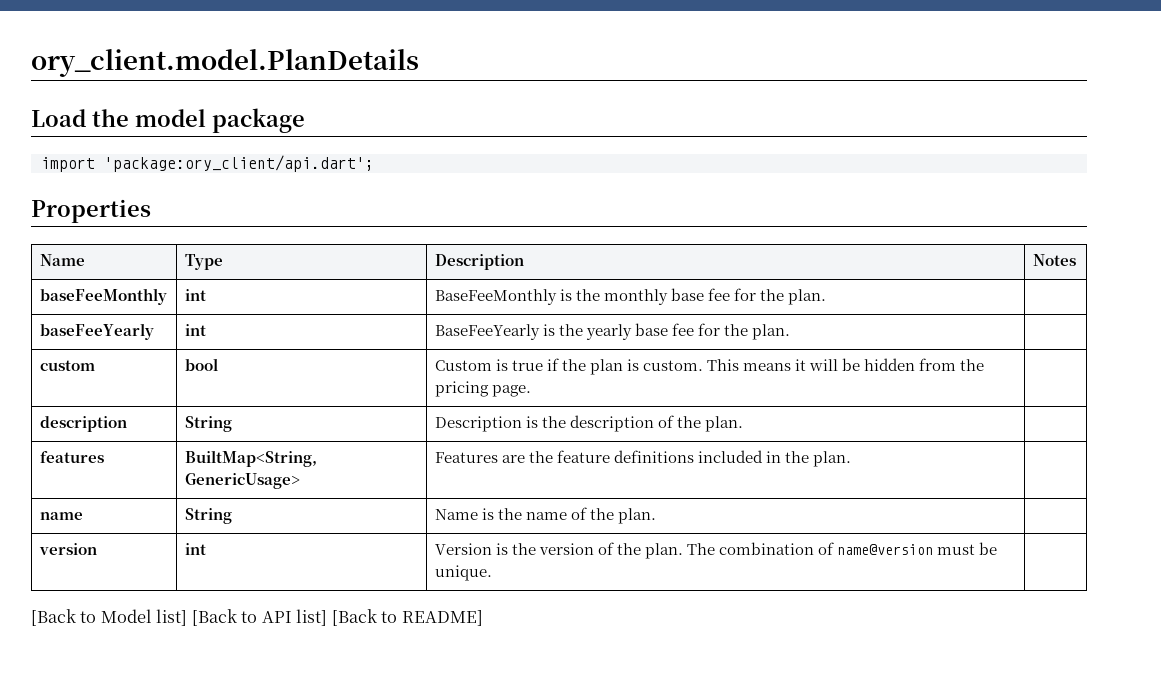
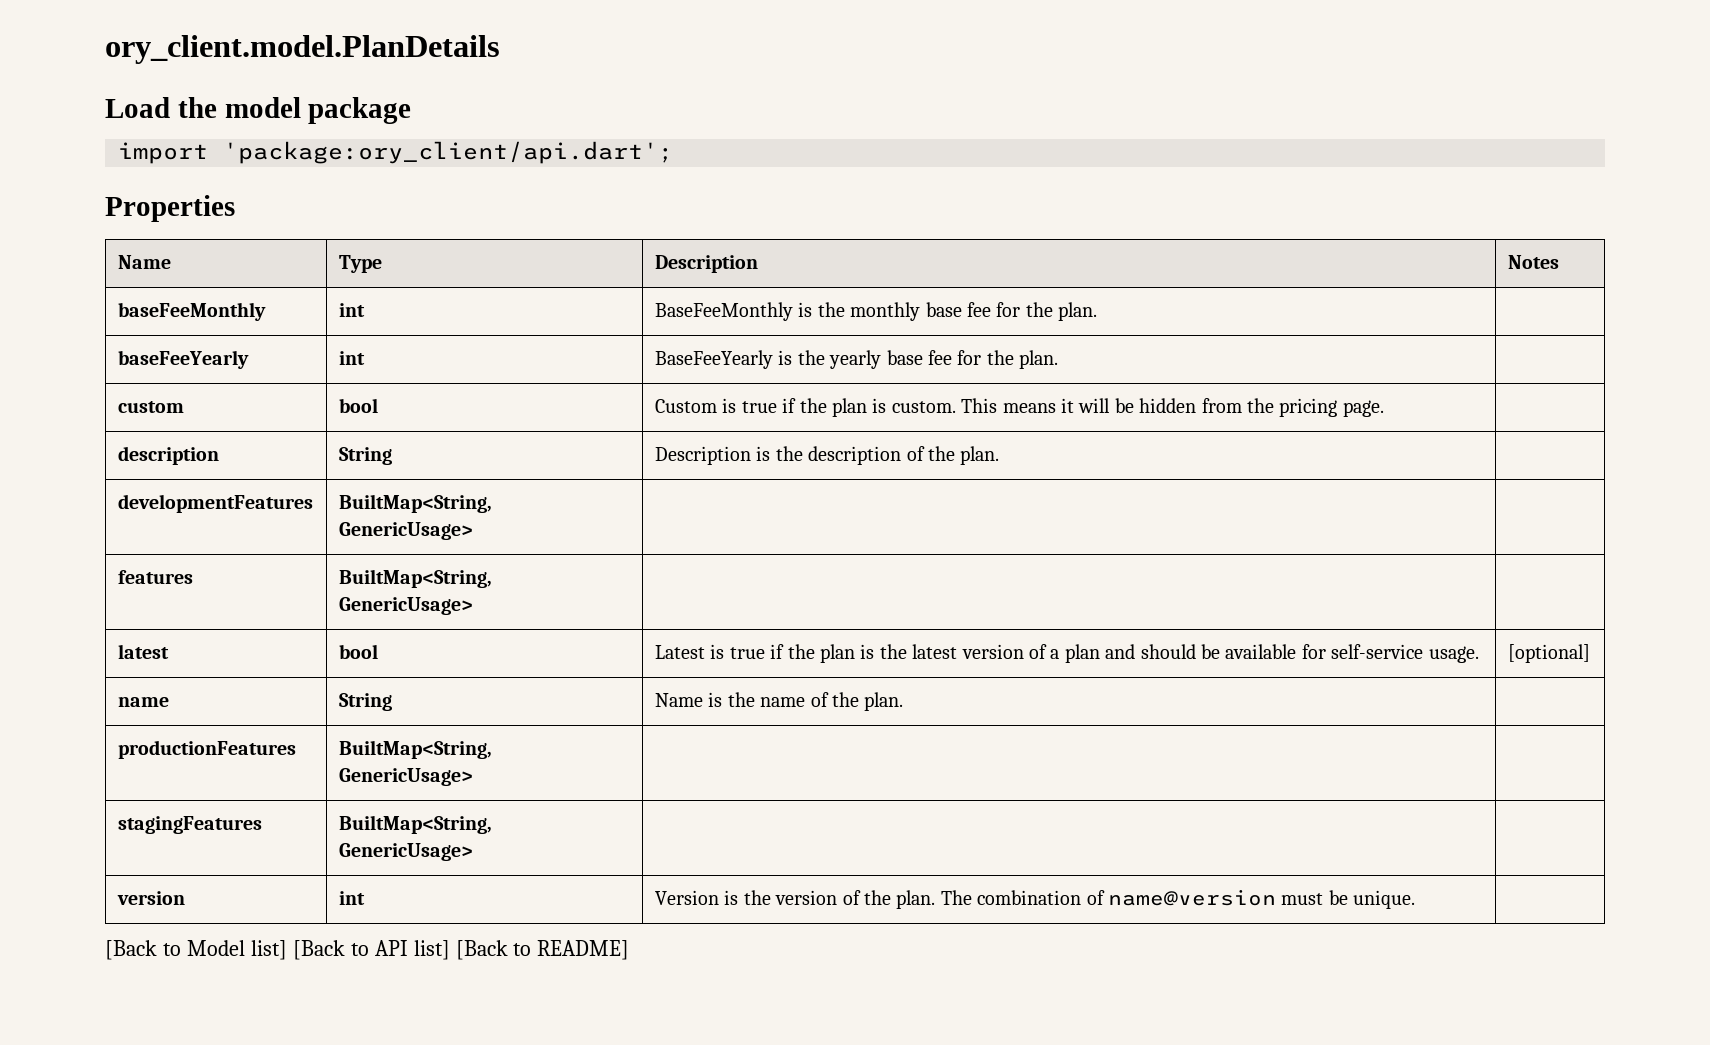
(743, 424) none -> [117,494,313,513] [338,494,492,513] [338,522,473,540] // developmentFeatures | BuiltMap<String, GenericUsage> | |
[434,450,852,467] Features are the feature definitions included in the plan. | -> [117,644,169,659] [338,644,378,659] [654,644,1479,663] [1507,644,1590,663] | // latest | bool | Latest is true if the plan is the latest version of a plan and should be available for self-service usage. | [optional]
(656, 516) none -> [117,740,296,759] [338,740,492,759] [338,768,473,786] [117,816,262,834] [338,815,492,834] [338,843,473,861] // productionFeatures | BuiltMap<String, GenericUsage> | | // stagingFeatures | BuiltMap<String, GenericUsage> | |

